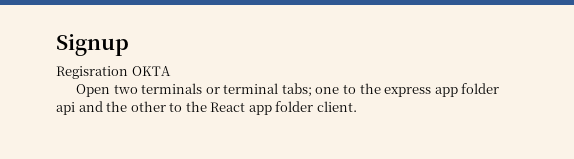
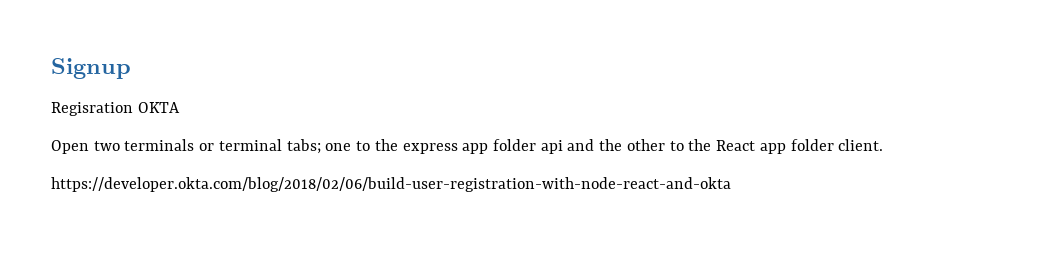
(357, 106) none -> [51,177,731,192] // https://developer.okta.com/blog/2018/02/06/build-user-registration-with-node-react-and-okta

